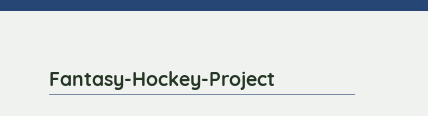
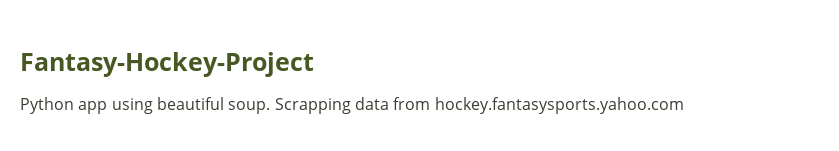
(275, 80) none -> [20,97,684,114] // Python app using beautiful soup. Scrapping data from hockey.fantasysports.yahoo.com

